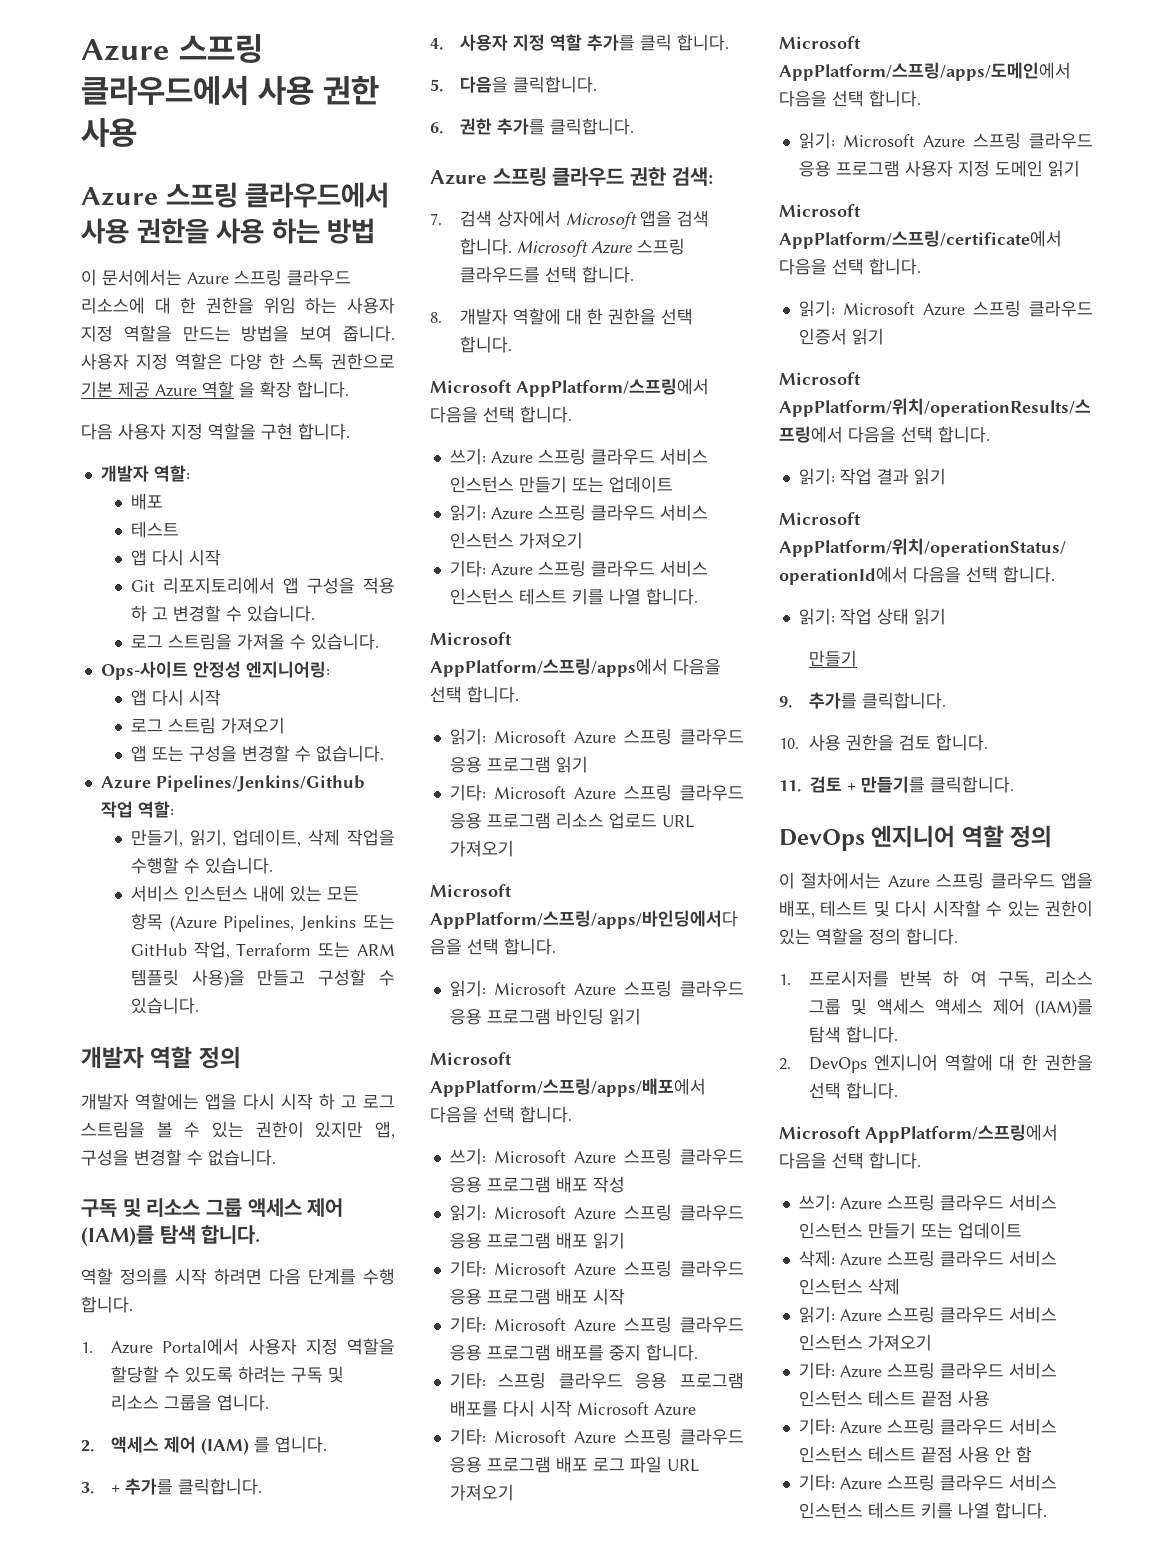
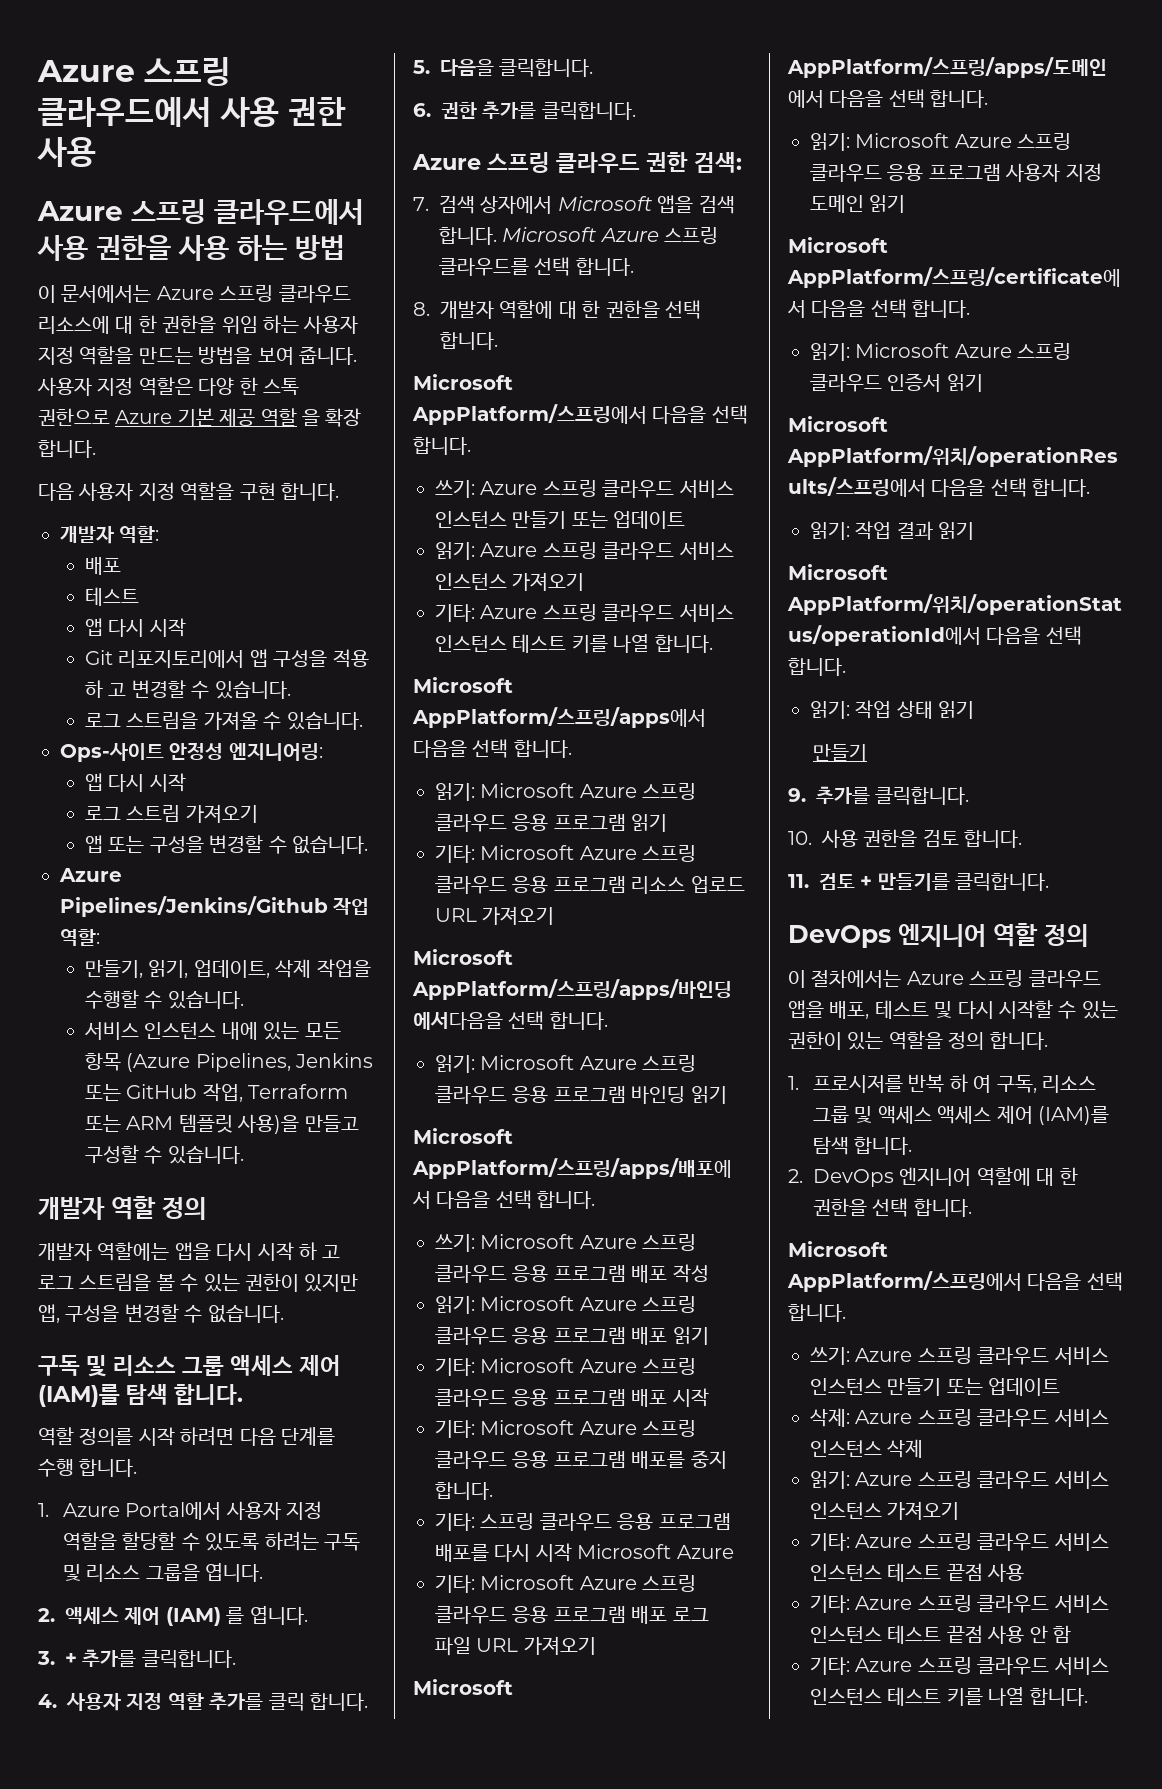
(395, 361) none -> [115,410,173,424] Azure
[155,384,197,397] Azure -> (256, 417) none

